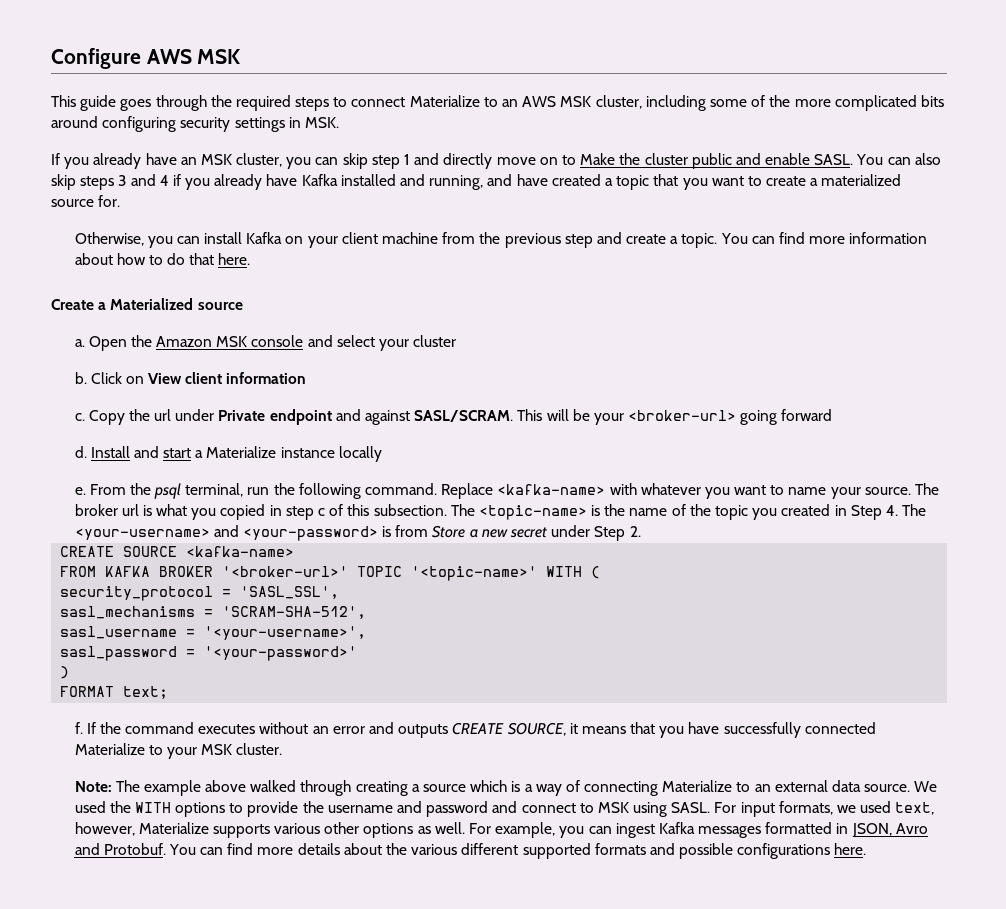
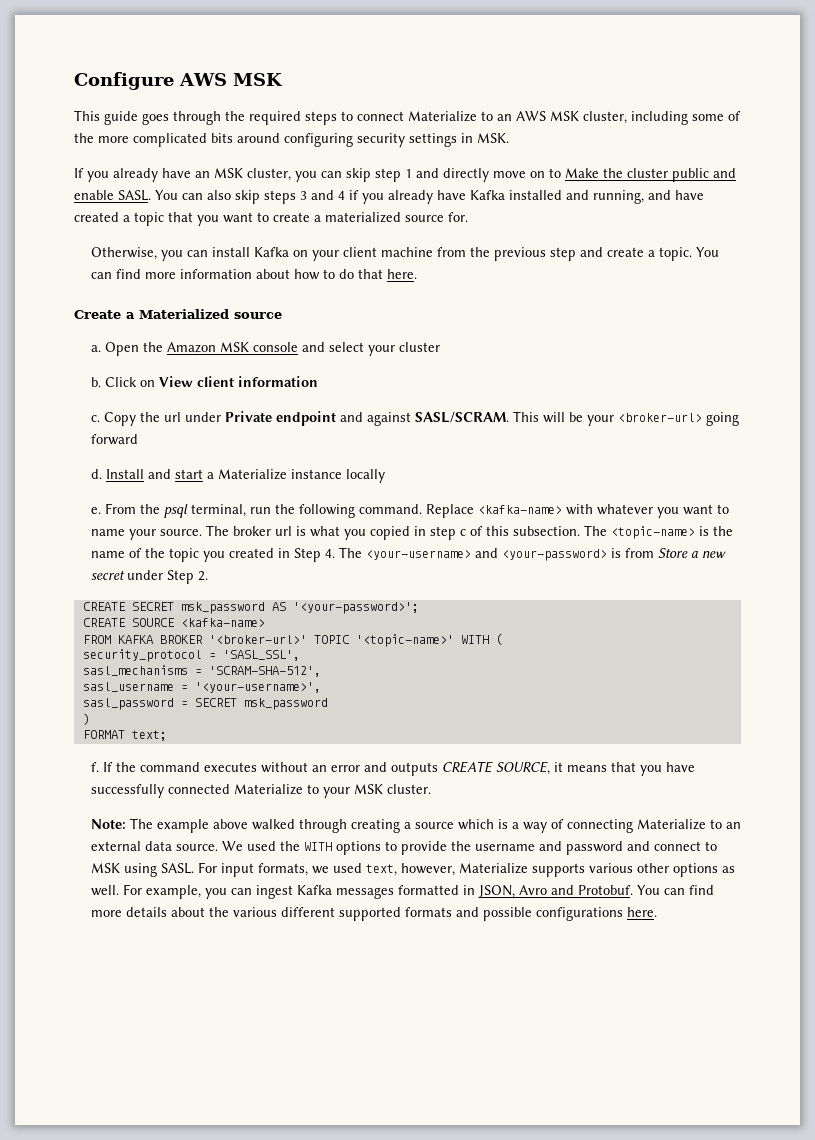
(641, 531) none -> [82,602,419,614] // CREATE SECRET msk_password AS '<your-password>';
[204,646,358,661] '<your-password>' -> [194,698,328,710] SECRET msk_password

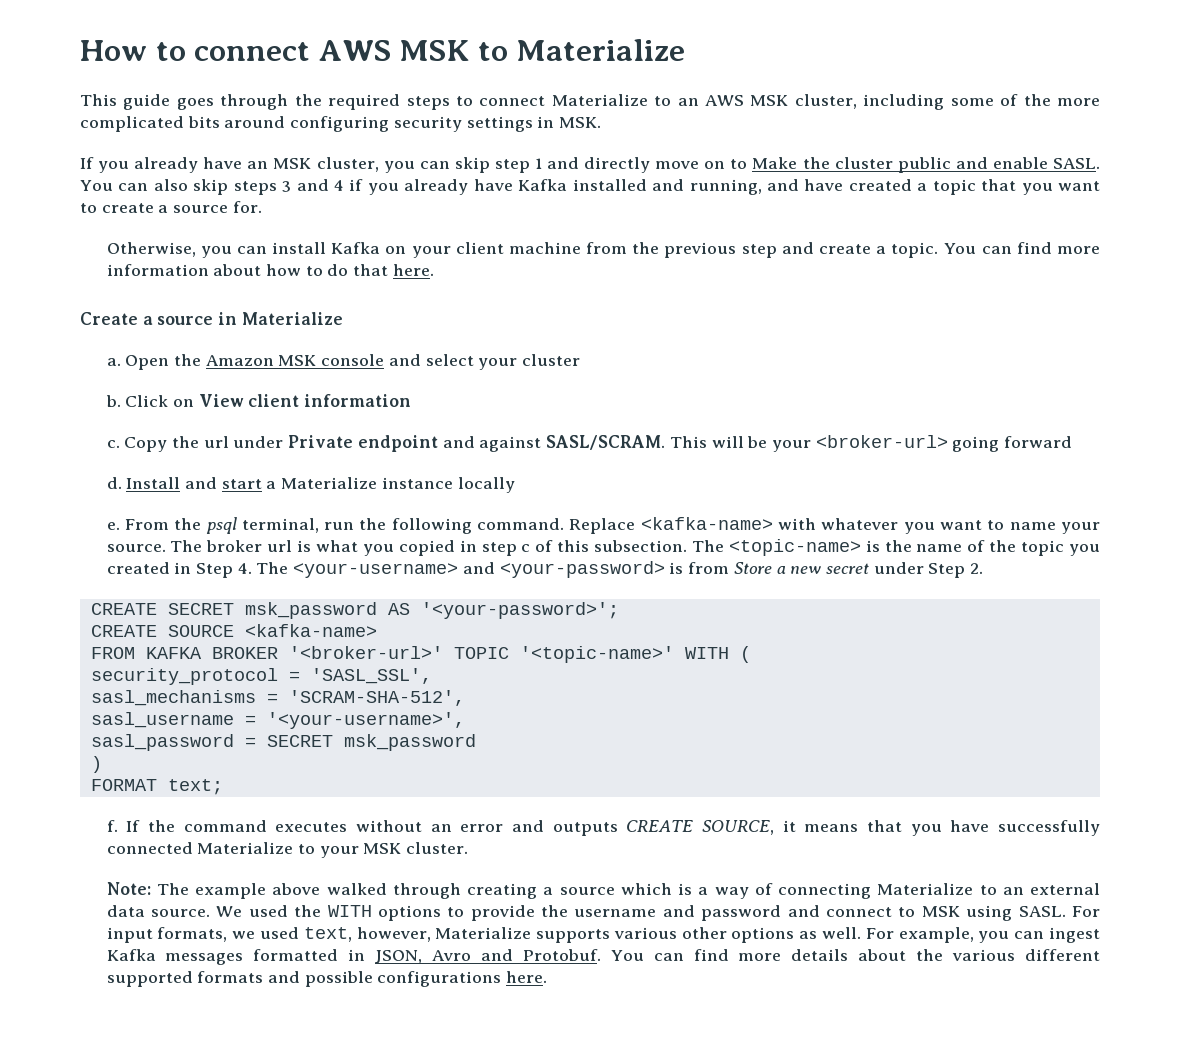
[74,72,283,90] Configure AWS MSK -> [80,39,686,61] How to connect AWS MSK to Materialize
[325,212,401,223] materialized -> (169, 209) none
[139,309,282,319] Materialized source -> [157,312,343,325] source in Materialize

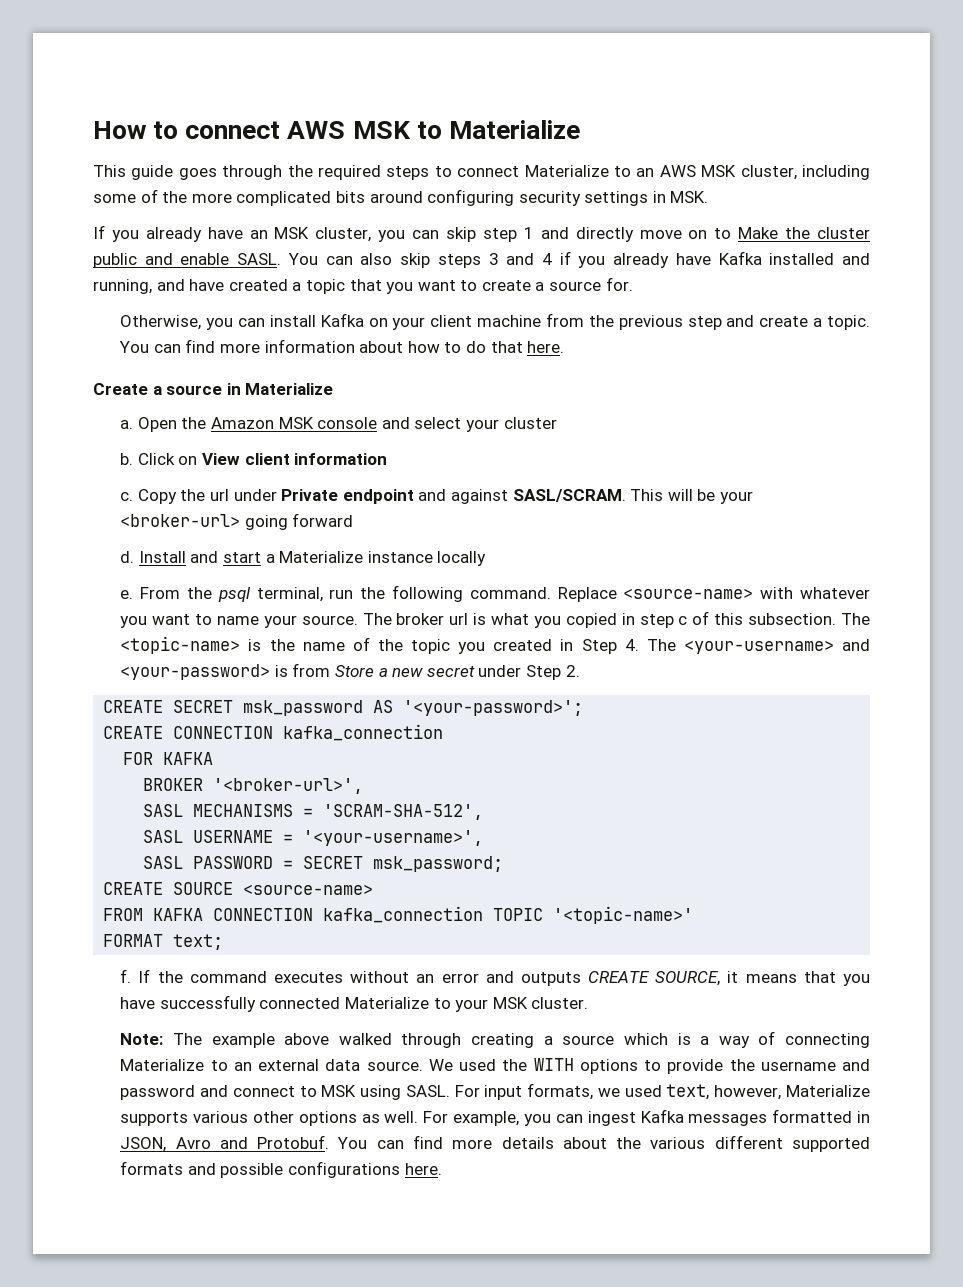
[640,517,773,530] <kafka-name> -> [623,588,754,599] <source-name>
(619, 610) none -> [103,724,444,741] [123,752,214,765] [143,778,364,794] [143,804,484,820] [143,830,484,846] [143,856,504,872] // CREATE CONNECTION kafka_connection // FOR KAFKA // BROKER '<broker-url>', // SASL MECHANISMS = 'SCRAM-SHA-512', // SASL USERNAME = '<your-username>', // SASL PASSWORD = SECRET msk_password;
[244,624,377,637] <kafka-name> -> [243,884,374,895] <source-name>
[211,646,443,659] BROKER '<broker-url>' -> [213,906,484,923] CONNECTION kafka_connection
[684,646,751,663] [90,668,432,685] [90,690,465,706] [90,712,465,729] [90,734,476,751] [90,756,102,773] WITH ( // security_protocol = 'SASL_SSL', // sasl_mechanisms = 'SCRAM-SHA-512', // sasl_username = '<your-username>', // sasl_password = SECRET msk_password // ) -> (694, 915) none

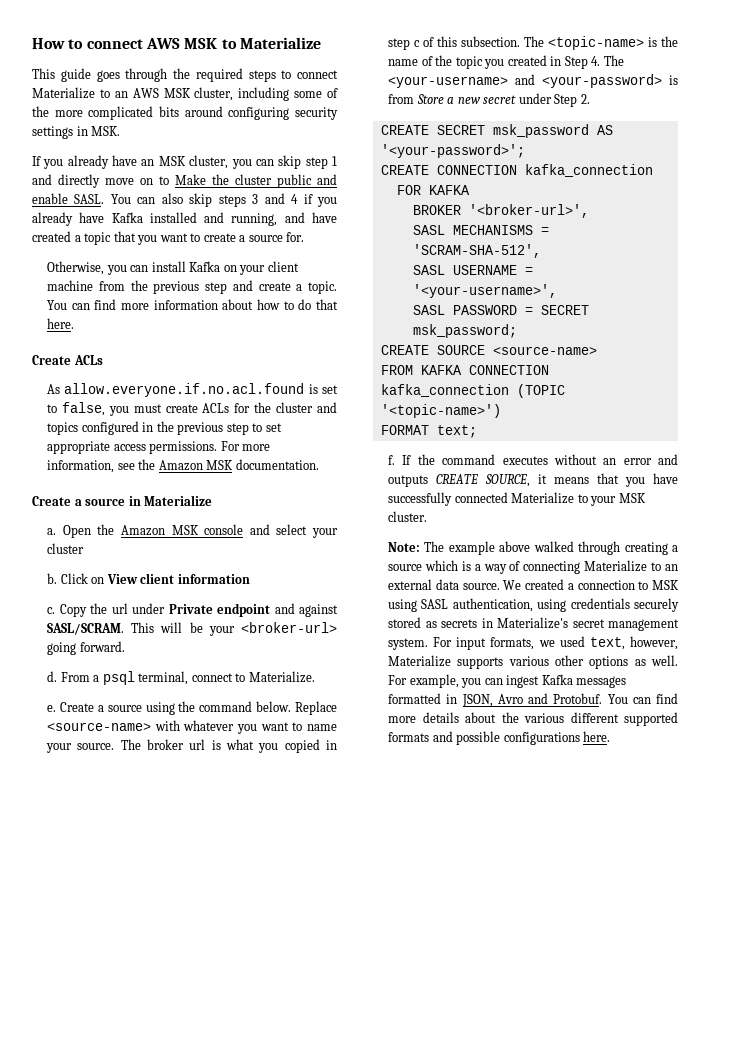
(565, 347) none -> [32,355,103,365] [47,383,339,397] [47,402,337,416] [47,421,282,435] [47,441,271,454] [47,459,319,473] // Create ACLs // As allow.everyone.if.no.acl.found is set to false, you must create ACLs for the cluster and topics configured in the previous step to set appropriate access permissions. For more information, see the Amazon MSK documentation.
[292,513,354,527] forward -> [79,641,125,652] forward.
[138,551,487,566] [120,585,551,602] Install and start a Materialize instance locally // e. From the psql terminal, run the following command. -> [60,671,315,685] [47,701,292,715] From a psql terminal, connect to Materialize. // e. Create a source using the command below.
[493,906,694,924] TOPIC '<topic-name>' -> [516,384,565,398] [380,404,501,418] (TOPIC '<topic-name>')
[459,1058,870,1074] [120,1085,450,1100] used the WITH options to provide the username and password and connect to MSK using SASL. -> [525,579,679,590] [388,598,679,612] [388,617,679,631] [388,638,429,650] created a connection to MSK using SASL authentication, using credentials securely stored as secrets in Materialize's secret management system.

